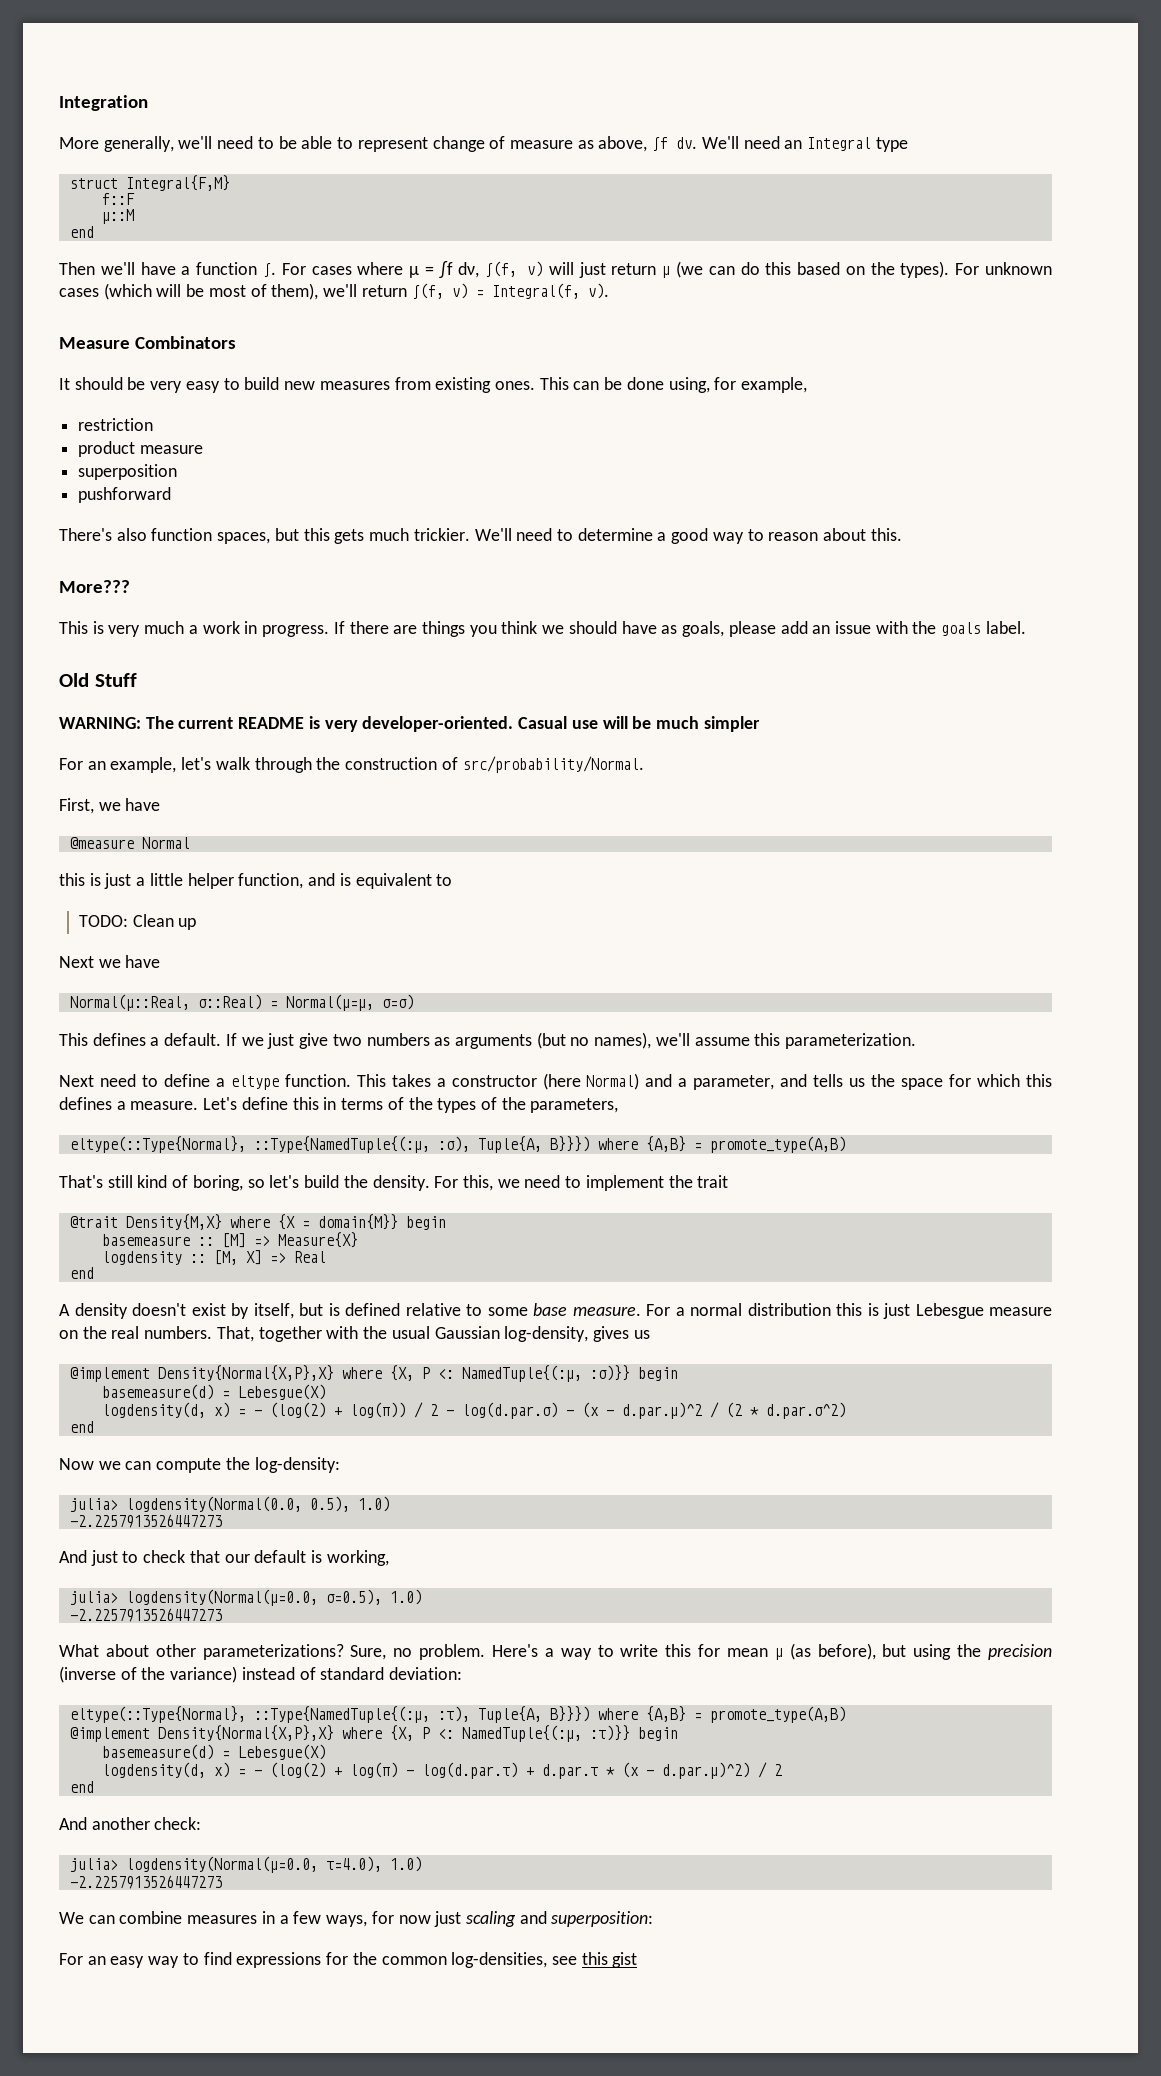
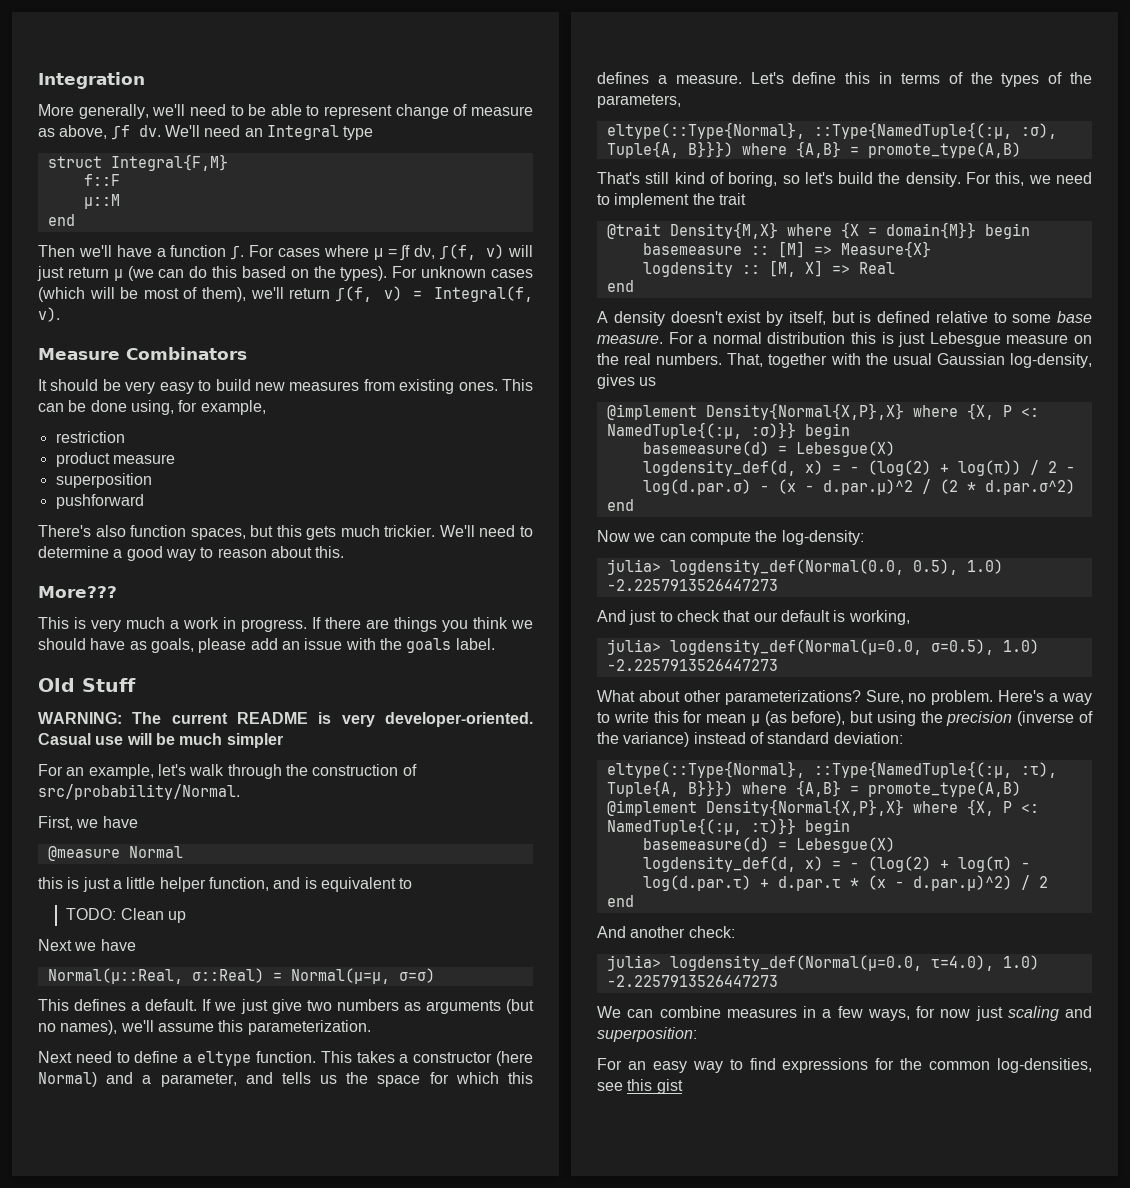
[101,1402,206,1418] logdensity(d, -> [642,460,796,476] logdensity_def(d,
[125,1496,302,1512] logdensity(Normal(0.0, -> [669,559,904,575] logdensity_def(Normal(0.0,
[125,1589,318,1606] logdensity(Normal(μ=0.0, -> [669,639,922,655] logdensity_def(Normal(μ=0.0,
[101,1762,206,1778] logdensity(d, -> [642,856,796,872] logdensity_def(d,
[125,1856,318,1873] logdensity(Normal(μ=0.0, -> [669,955,922,971] logdensity_def(Normal(μ=0.0,

